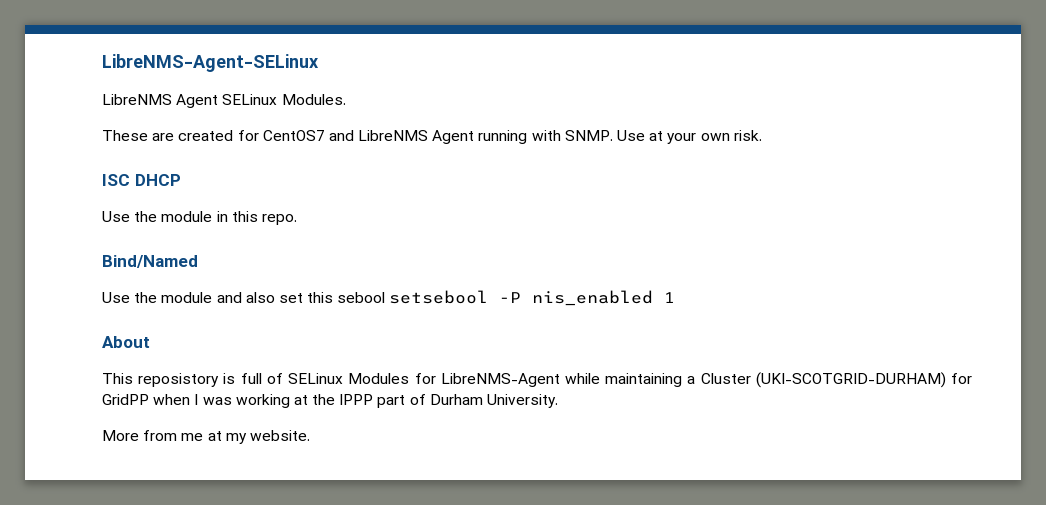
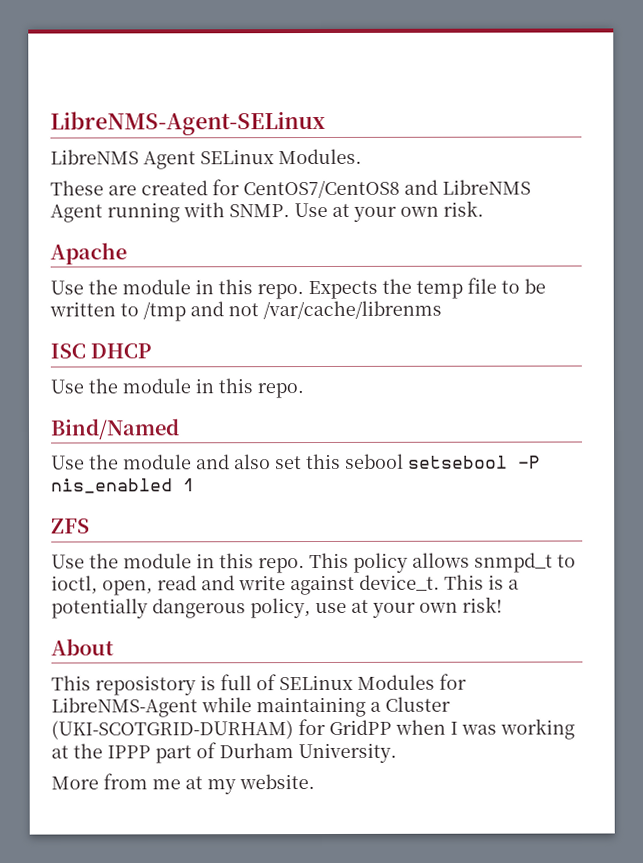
[262,130,325,141] CentOS7 -> [243,179,400,199] CentOS7/CentOS8
(762, 135) none -> [50,242,127,265] [50,277,546,300] [49,300,442,322] // Apache // Use the module in this repo. Expects the temp file to be written to /tmp and not /var/cache/librenms
(676, 297) none -> [51,518,90,534] [51,552,576,574] [51,574,519,596] [51,596,503,619] // ZFS // Use the module in this repo. This policy allows snmpd_t to ioctl, open, read and write against device_t. This is a potentially dangerous policy, use at your own risk!

